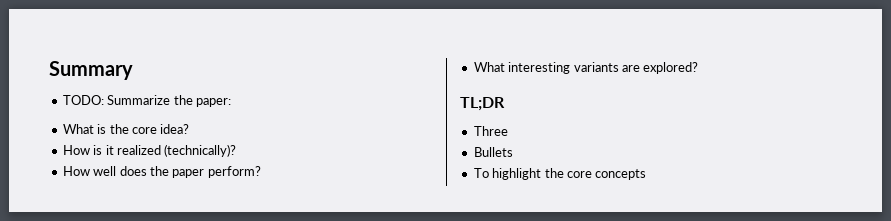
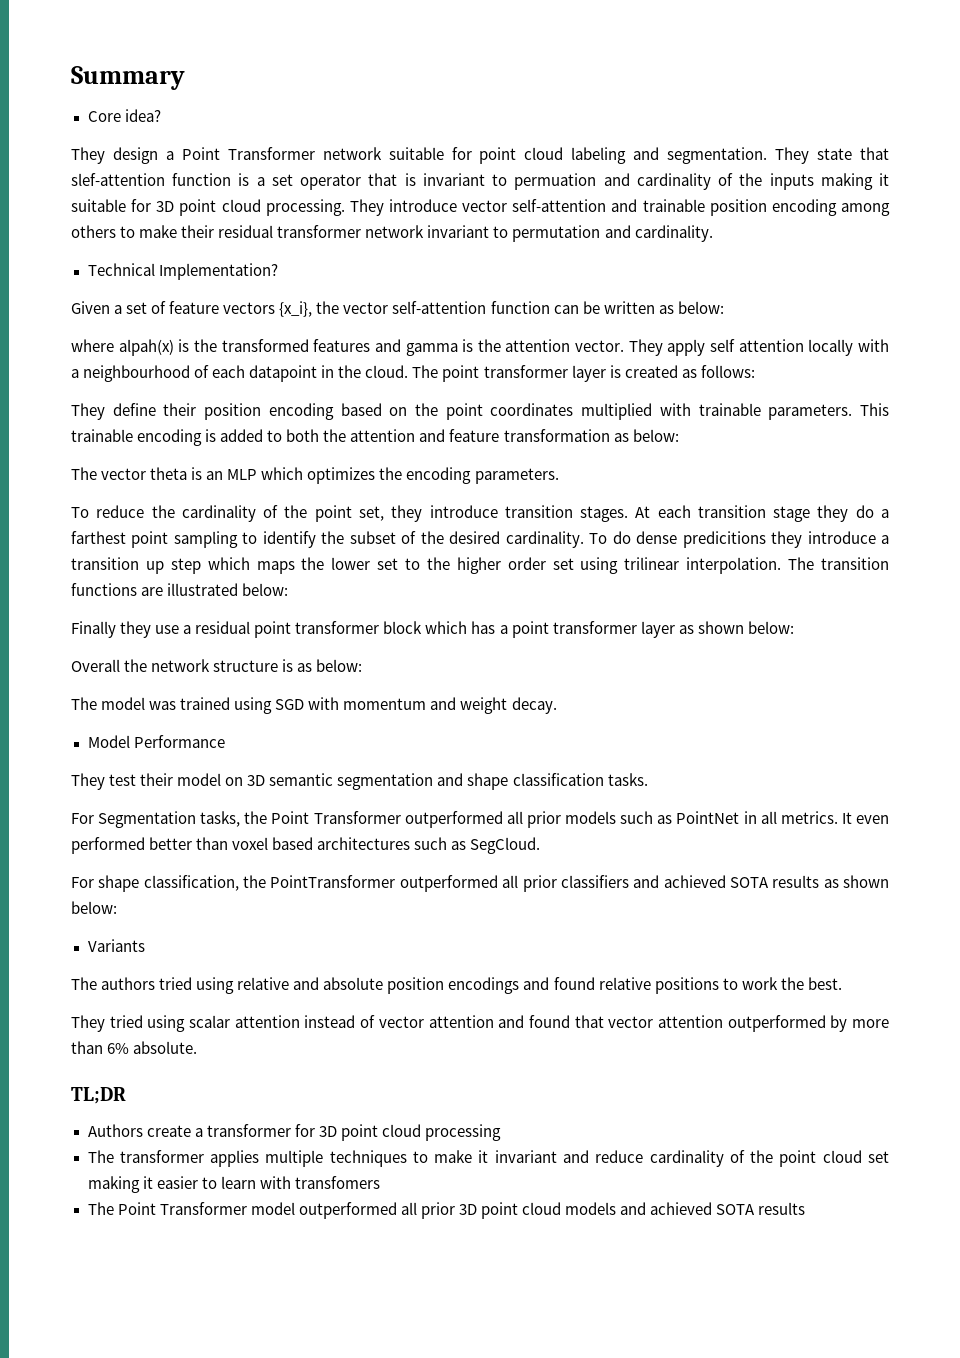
[62,95,231,107] [62,124,190,134] [62,144,237,157] [62,166,261,178] [473,62,699,74] [460,97,505,111] [473,126,508,136] [473,147,513,157] [473,168,647,180] TODO: Summarize the paper: // What is the core idea? // How is it realized (technically)? // How well does the paper perform? // What interesting variants are explored? // TL;DR // Three // Bullets // To highlight the core concepts -> [87,109,161,122] [71,147,889,164] [71,173,890,190] [71,199,890,216] [71,225,713,242] [87,263,278,280] [71,301,724,317] [71,339,889,356] [71,365,755,382] [71,403,889,420] [71,429,679,446] [71,467,559,484] [71,505,890,522] [71,531,890,548] [71,557,889,574] [71,583,289,596] [71,621,794,638] [71,659,363,672] [71,697,557,714] [87,735,225,748] [71,773,648,790] [71,811,890,828] [71,837,541,854] [71,875,890,892] [71,901,117,914] [87,939,145,952] [71,977,842,994] [71,1015,889,1032] [71,1041,198,1054] [71,1087,126,1104] [87,1124,501,1141] [87,1150,889,1167] [87,1176,380,1193] [87,1202,806,1219] Core idea? // They design a Point Transformer network suitable for point cloud labeling and segmentation. They state that slef-attention function is a set operator that is invariant to permuation and cardinality of the inputs making it suitable for 3D point cloud processing. They introduce vector self-attention and trainable position encoding among others to make their residual transformer network invariant to permutation and cardinality. // Technical Implementation? // Given a set of feature vectors {x_i}, the vector self-attention function can be written as below: // where alpah(x) is the transformed features and gamma is the attention vector. They apply self attention locally with a neighbourhood of each datapoint in the cloud. The point transformer layer is created as follows: // They define their position encoding based on the point coordinates multiplied with trainable parameters. This trainable encoding is added to both the attention and feature transformation as below: // The vector theta is an MLP which optimizes the encoding parameters. // To reduce the cardinality of the point set, they introduce transition stages. At each transition stage they do a farthest point sampling to identify the subset of the desired cardinality. To do dense predicitions they introduce a transition up step which maps the lower set to the higher order set using trilinear interpolation. The transition functions are illustrated below: // Finally they use a residual point transformer block which has a point transformer layer as shown below: // Overall the network structure is as below: // The model was trained using SGD with momentum and weight decay. // Model Performance // They test their model on 3D semantic segmentation and shape classification tasks. // For Segmentation tasks, the Point Transformer outperformed all prior models such as PointNet in all metrics. It even performed better than voxel based architectures such as SegCloud. // For shape classification, the PointTransformer outperformed all prior classifiers and achieved SOTA results as shown below: // Variants // The authors tried using relative and absolute position encodings and found relative positions to work the best. // They tried using scalar attention instead of vector attention and found that vector attention outperformed by more than 6% absolute. // TL;DR // Authors create a transformer for 3D point cloud processing // The transformer applies multiple techniques to make it invariant and reduce cardinality of the point cloud set making it easier to learn with transfomers // The Point Transformer model outperformed all prior 3D point cloud models and achieved SOTA results

